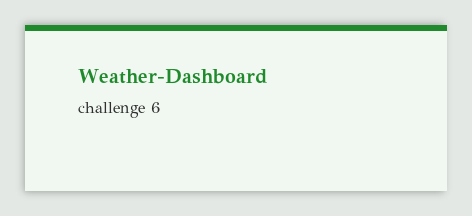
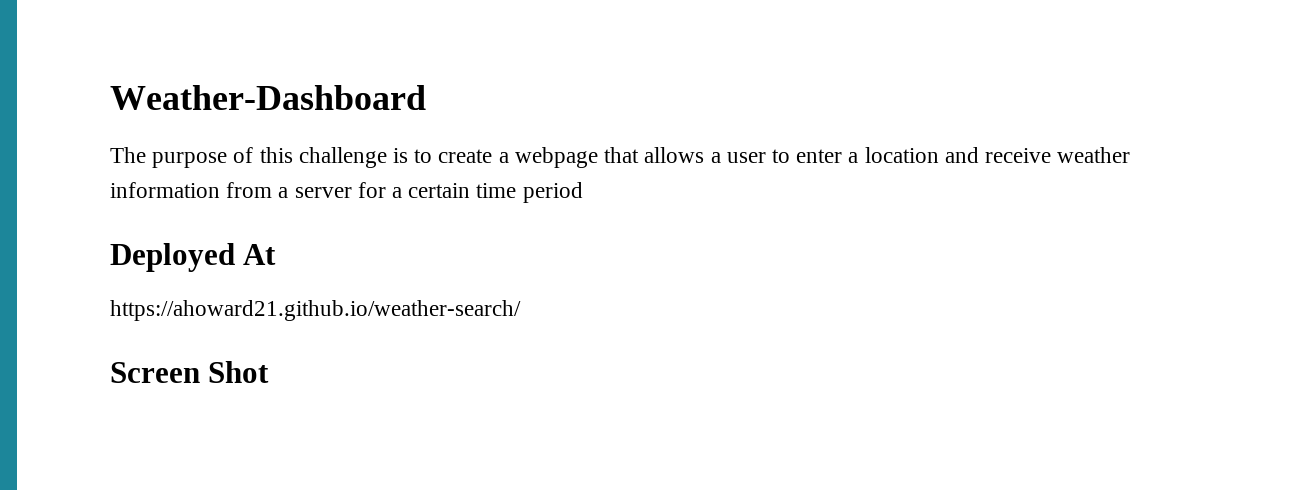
[78,102,160,118] challenge 6 -> [110,147,1131,168] [110,182,583,203] [110,243,277,272] [110,300,521,321] [110,361,270,383] The purpose of this challenge is to create a webpage that allows a user to enter a location and receive weather information from a server for a certain time period // Deployed At // https://ahoward21.github.io/weather-search/ // Screen Shot

